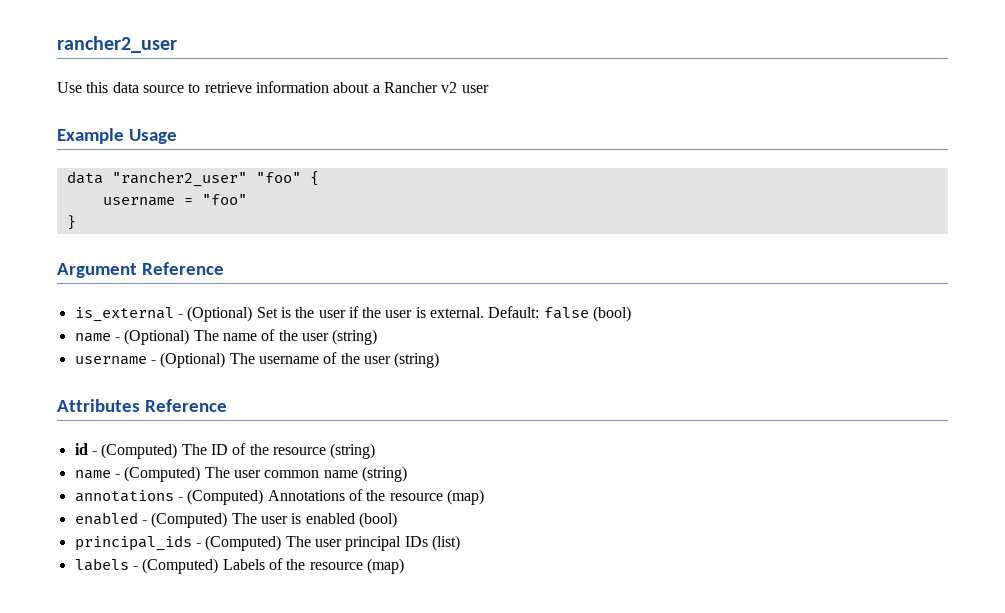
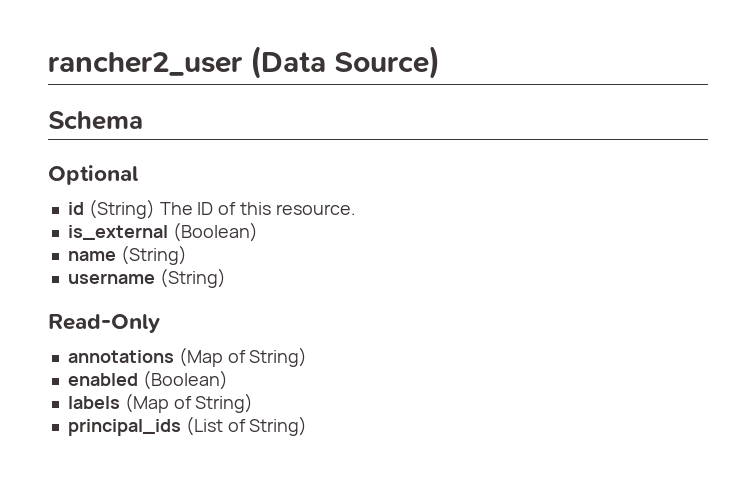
[57,81,489,93] [57,128,177,144] [66,171,319,187] [102,194,247,206] [66,215,76,230] [57,262,224,278] [74,306,632,322] [74,329,378,345] [74,352,440,368] [57,399,227,412] // Use this data source to retrieve information about a Rancher v2 user // Example Usage // data "rancher2_user" "foo" { // username = "foo" // } // Argument Reference // is_external - (Optional) Set is the user if the user is external. Default: false (bool) // name - (Optional) The name of the user (string) // username - (Optional) The username of the user (string) // Attributes Reference -> [250,46,441,79] [48,111,143,130] [48,165,138,185] (Data Source) // Schema // Optional
[91,443,178,459] - (Computed) -> [88,199,155,219] (String)
[249,443,376,459] [74,466,407,482] [74,489,484,505] [74,512,397,528] [74,535,460,551] [74,558,404,574] the resource (string) // name - (Computed) The user common name (string) // annotations - (Computed) Annotations of the resource (map) // enabled - (Computed) The user is enabled (bool) // principal_ids - (Computed) The user principal IDs (list) // labels - (Computed) Labels of the resource (map) -> [240,202,356,215] [67,222,258,242] [67,245,187,265] [67,268,226,288] [48,314,160,333] [67,347,308,367] [67,370,228,390] [67,393,254,413] [67,416,308,436] this resource. // is_external (Boolean) // name (String) // username (String) // Read-Only // annotations (Map of String) // enabled (Boolean) // labels (Map of String) // principal_ids (List of String)

